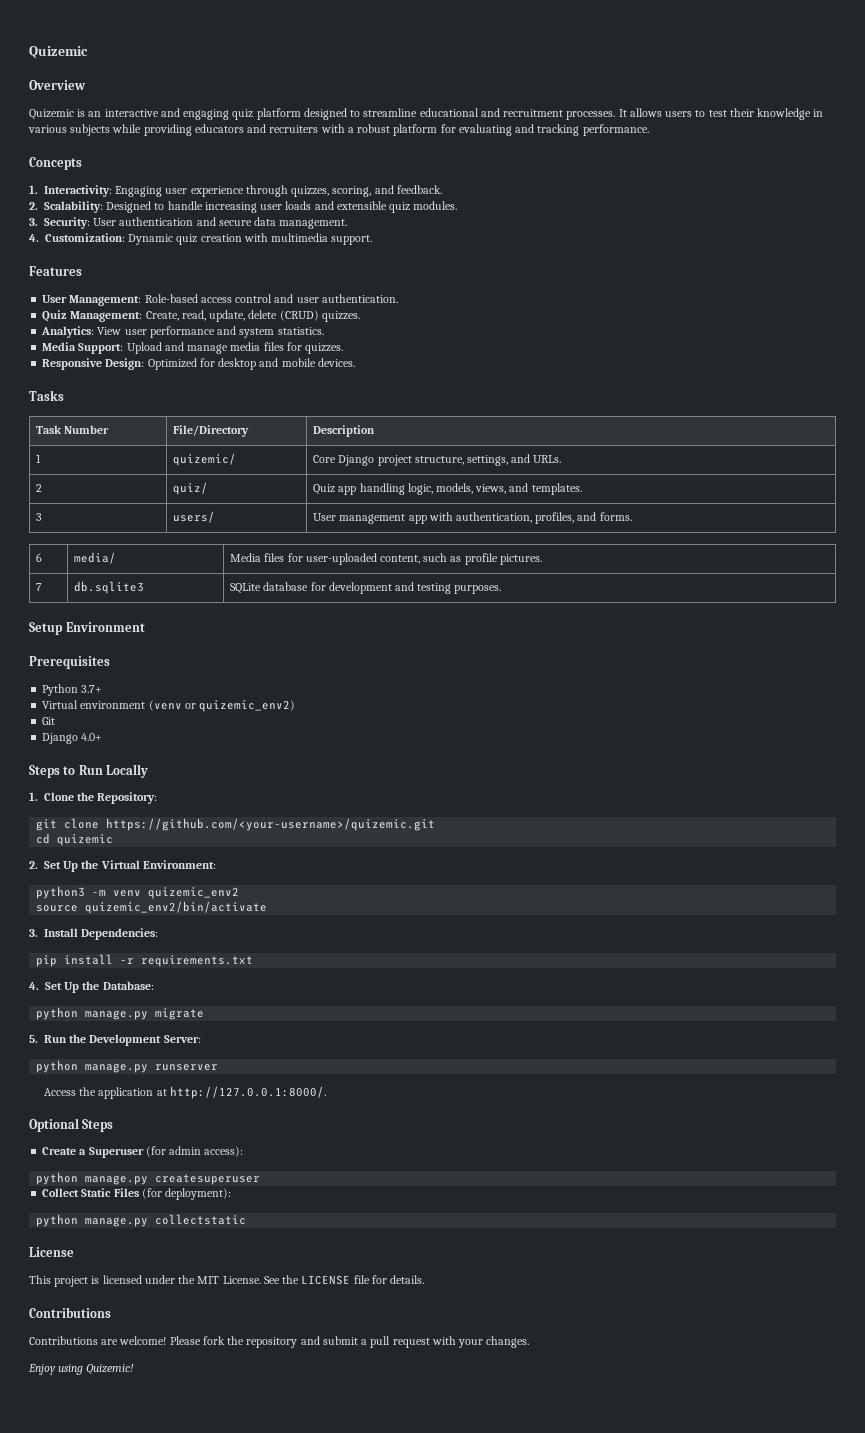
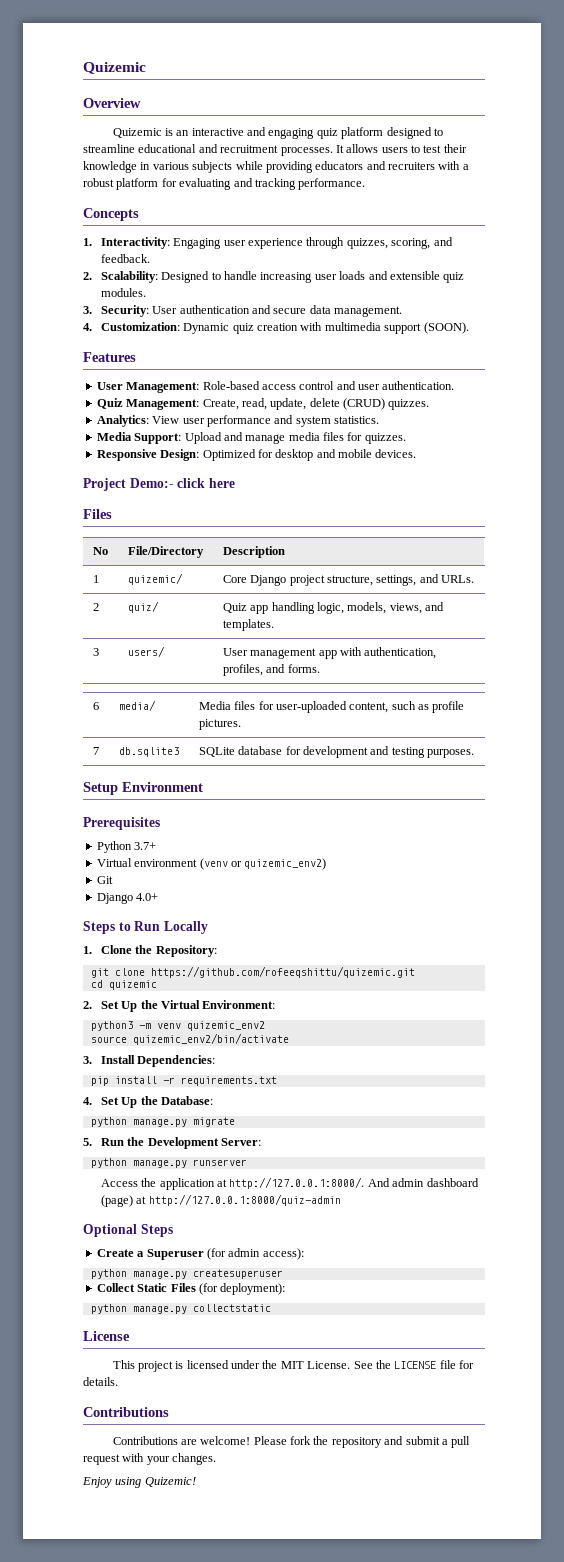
[331,235,373,245] support. -> [384,322,469,334] support (SOON).
[29,390,64,401] [36,425,110,434] Tasks // Task Number -> [83,478,235,491] [83,509,112,519] [92,547,108,555] Project Demo:- click here // Files // No
[106,818,436,831] https://github.com/<your-username>/quizemic.git -> [150,966,415,978] https://github.com/rofeeqshittu/quizemic.git
(326, 1092) none -> [367,1178,479,1187] [100,1194,341,1207] And admin dashboard (page) at http://127.0.0.1:8000/quiz-admin

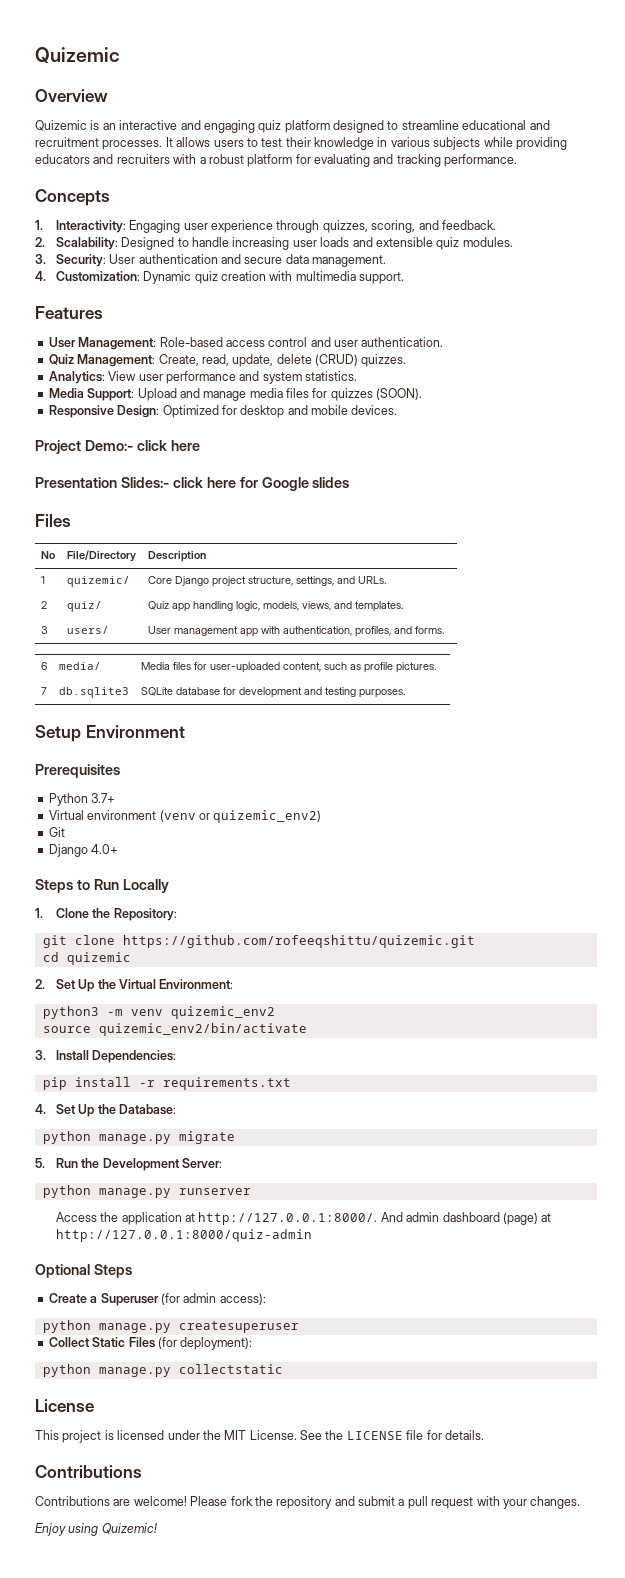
[384,322,469,334] support (SOON). -> [359,272,405,284] support.
[364,433,406,444] quizzes. -> [330,388,423,401] quizzes (SOON).
(235, 483) none -> [35,477,350,491] // Presentation Slides:- click here for Google slides

